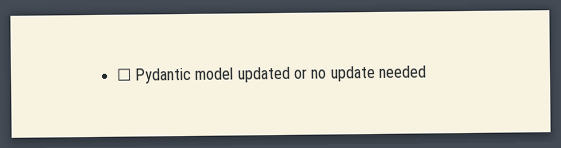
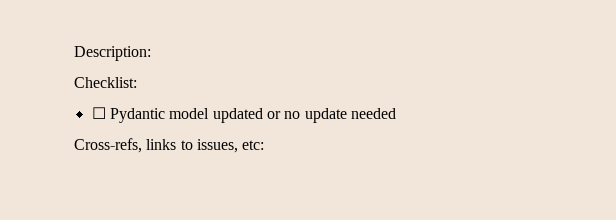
(115, 74) none -> [74,46,151,61] [74,77,137,88] Description: // Checklist: //
(427, 71) none -> [74,138,265,153] // Cross-refs, links to issues, etc:

